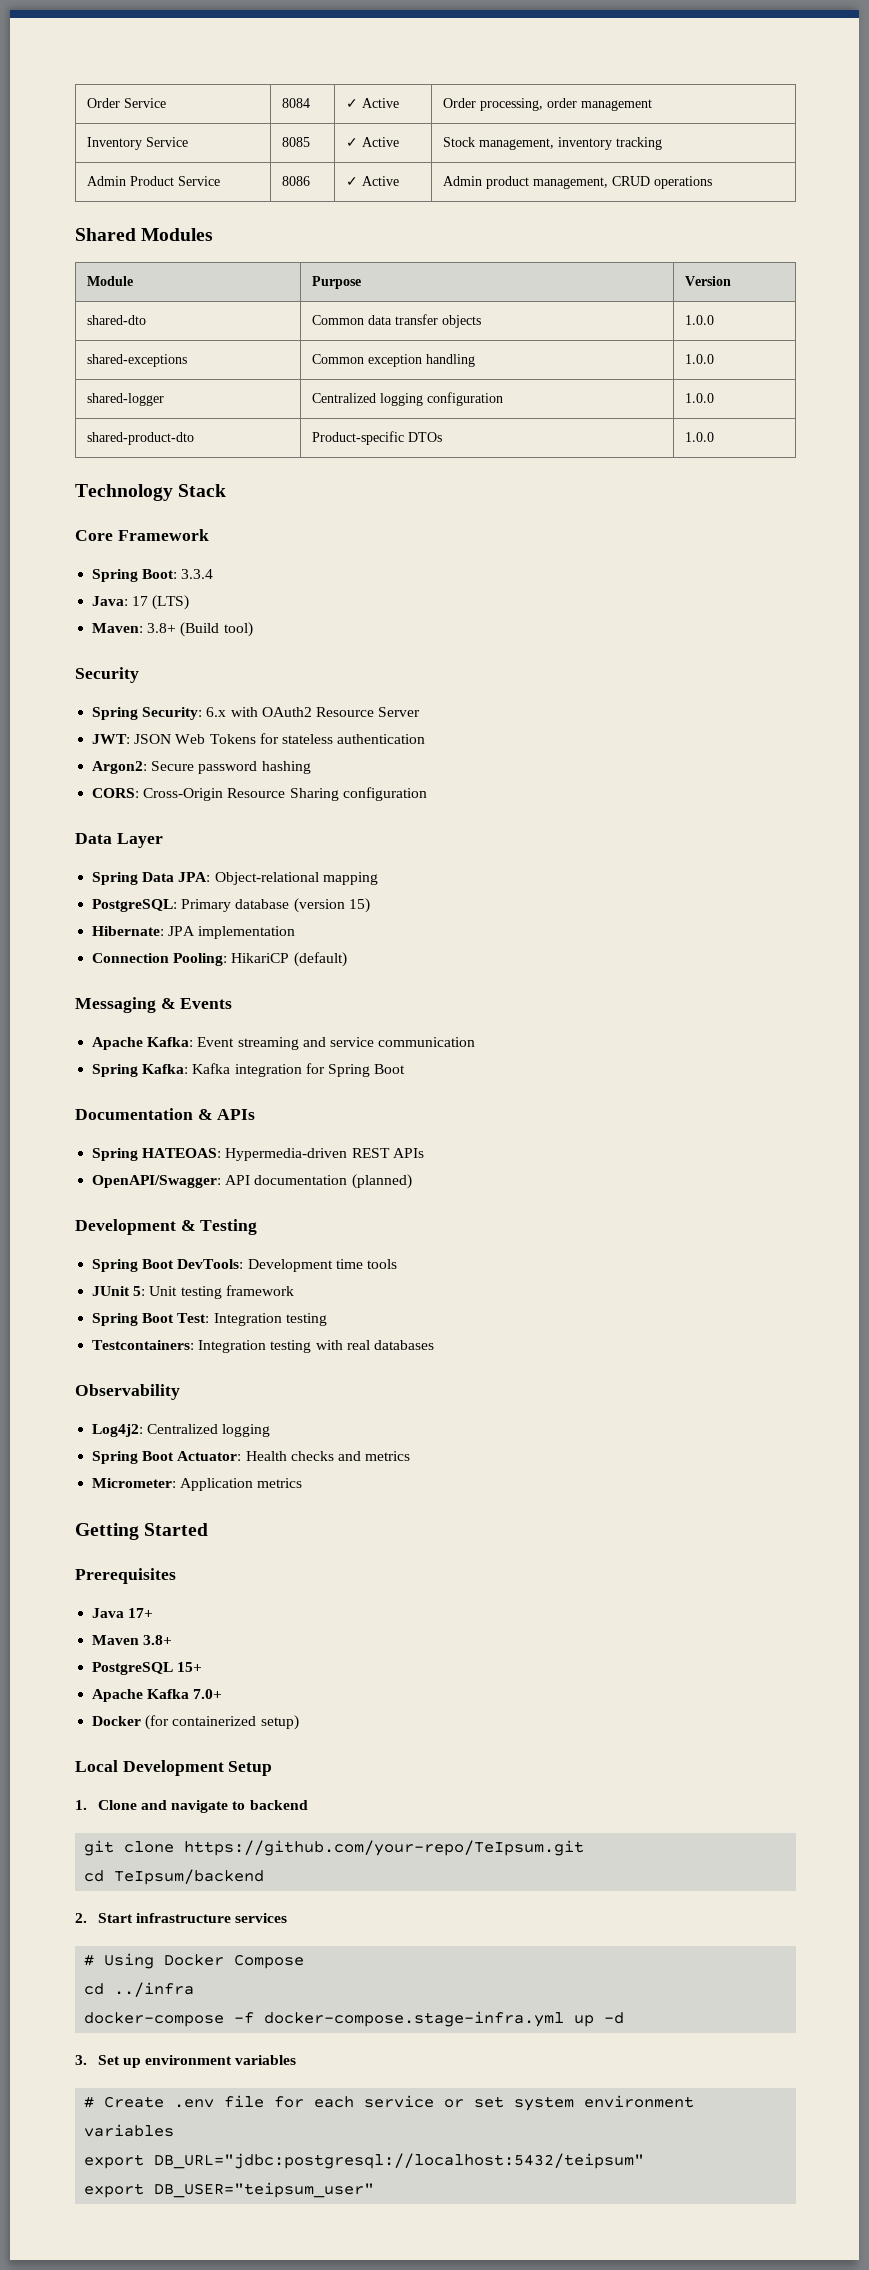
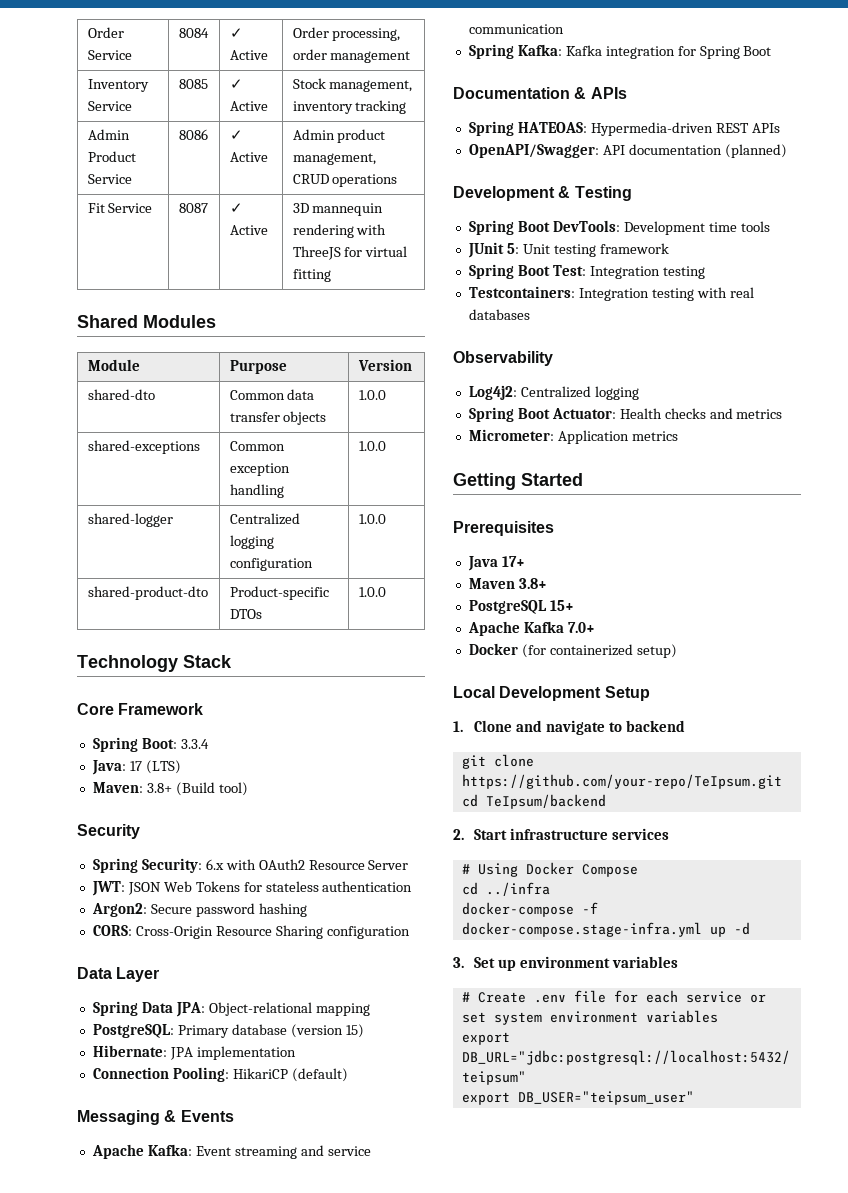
(712, 182) none -> [87,203,153,213] [178,203,208,213] [229,203,243,213] [229,225,268,235] [292,203,384,216] [292,224,387,238] [292,246,408,260] [292,269,331,282] // Fit Service | 8087 | ✓ Active | 3D mannequin rendering with ThreeJS for virtual fitting

